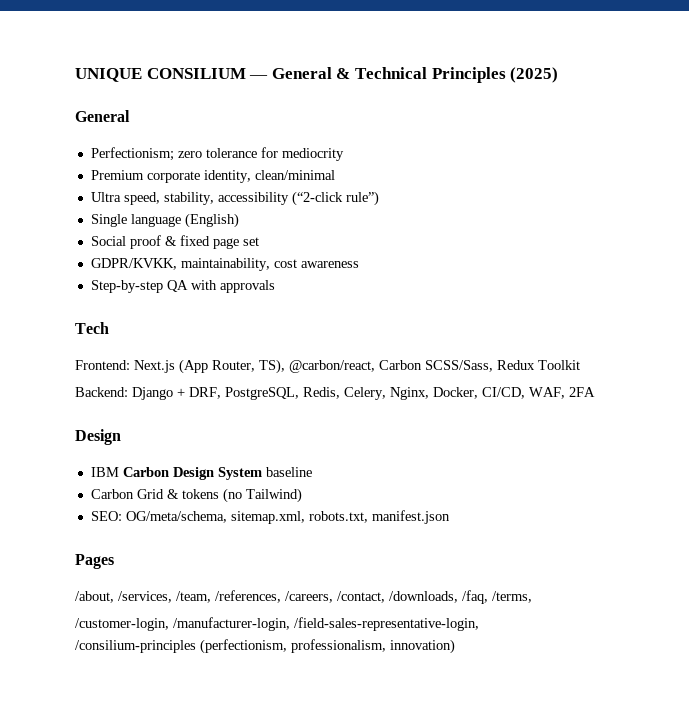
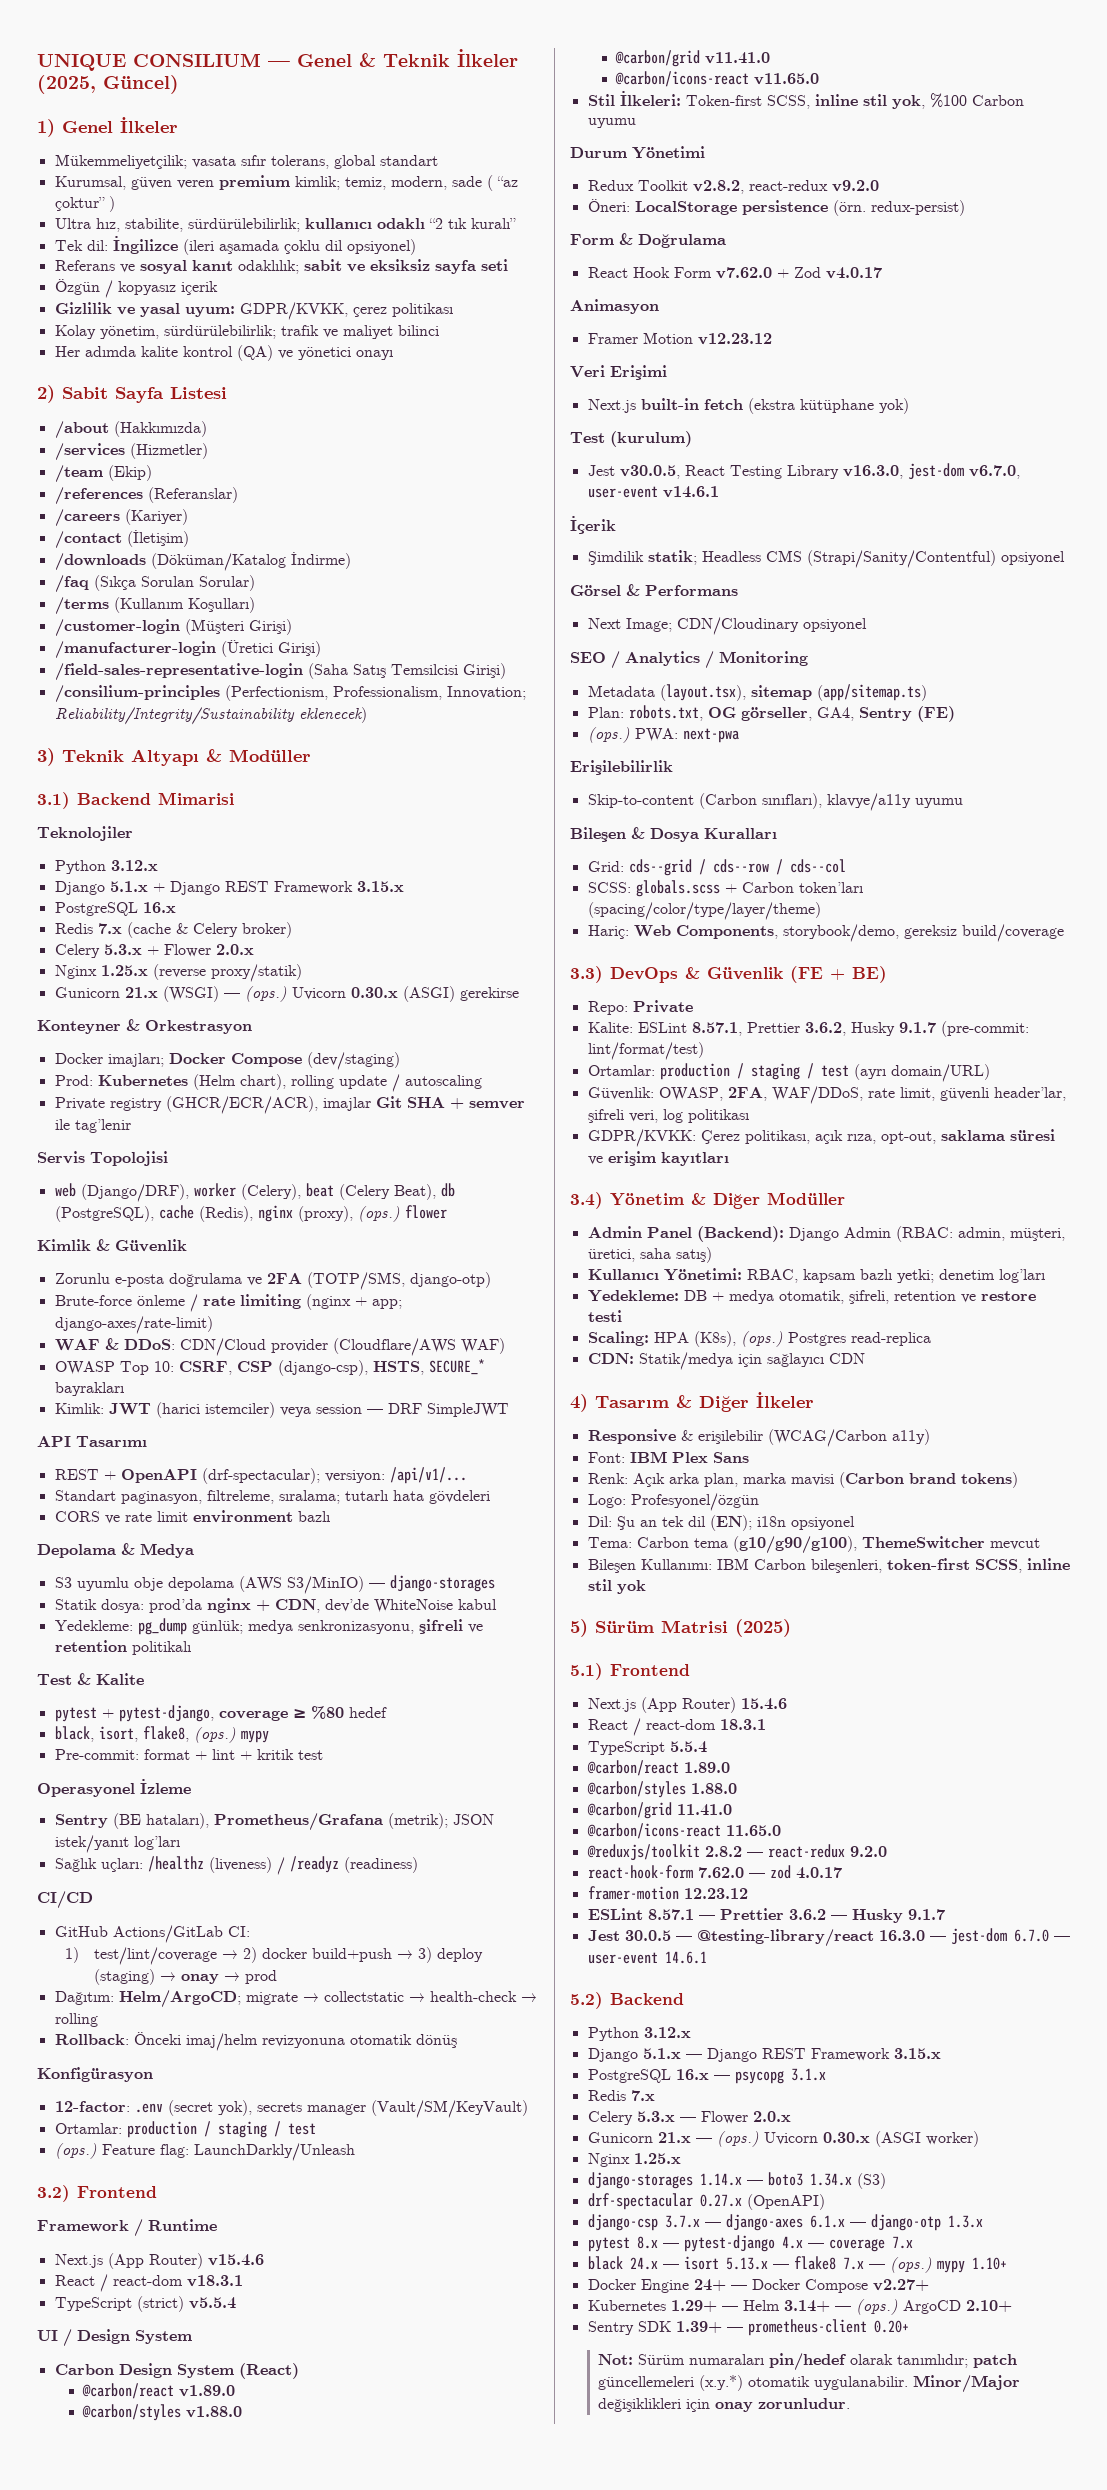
[271,67,559,83] [75,110,130,122] [90,147,344,161] [90,170,335,183] [90,191,379,206] [90,213,239,228] [90,235,259,249] [90,258,359,271] [90,280,275,293] [75,322,109,334] [75,359,580,374] [75,387,595,400] [75,429,121,445] [90,467,119,477] General & Technical Principles (2025) // General // Perfectionism; zero tolerance for mediocrity // Premium corporate identity, clean/minimal // Ultra speed, stability, accessibility (“2-click rule”) // Single language (English) // Social proof & fixed page set // GDPR/KVKK, maintainability, cost awareness // Step-by-step QA with approvals // Tech // Frontend: Next.js (App Router, TS), @carbon/react, Carbon SCSS/Sass, Redux Toolkit // Backend: Django + DRF, PostgreSQL, Redis, Celery, Nginx, Docker, CI/CD, WAF, 2FA // Design // IBM -> [297,49,518,67] [37,75,179,94] [37,117,178,137] [54,154,438,169] [54,175,518,191] [54,196,115,212] [54,218,516,232] [54,236,416,255] [54,259,508,274] [54,279,218,298] [54,302,453,320] [54,325,439,339] [54,345,393,361] [37,385,227,403] [54,421,207,439] [54,443,208,461] [54,465,152,483] [54,487,238,505] [54,509,188,527] [54,530,189,549] [54,552,351,571] [54,575,255,593] [54,597,255,615] [54,619,292,637] [54,640,321,659] [54,663,506,681] [54,685,526,703] [54,707,367,725] [37,748,311,766] [37,792,234,809] [37,826,133,841] [54,860,158,874] [54,881,404,895] [54,902,176,916] [54,922,292,938] [54,944,254,958] [54,964,302,982] [54,986,519,1002] [37,1019,252,1034] [54,1052,400,1070] [54,1074,482,1092] [54,1096,525,1114] [54,1119,131,1133] [37,1151,168,1166] [54,1183,455,1202] [54,1205,447,1222] [37,1239,187,1252] [54,1272,491,1290] [54,1294,402,1312] [54,1316,213,1334] [54,1338,505,1356] [54,1359,485,1376] [54,1382,124,1396] [54,1402,509,1418] [37,1436,147,1447] [54,1467,467,1484] [54,1490,490,1504] [54,1510,330,1524] [37,1543,194,1558] [54,1575,495,1594] [54,1598,497,1613] [54,1618,483,1635] [54,1640,191,1655] [37,1673,144,1685] [54,1705,387,1722] [54,1726,269,1743] [54,1749,323,1760] [37,1779,191,1797] [54,1813,494,1831] [54,1835,180,1853] [54,1856,418,1875] [37,1891,93,1909] [54,1925,250,1943] [65,1947,483,1965] [93,1969,277,1985] [54,1990,537,2008] [54,2013,98,2027] [54,2032,457,2051] [37,2067,153,2082] [54,2100,528,2118] [54,2121,316,2138] [54,2143,355,2161] [37,2185,157,2202] [37,2219,217,2237] [54,2253,264,2269] [54,2274,243,2292] [54,2296,236,2312] [37,2329,192,2347] Genel & Teknik İlkeler (2025, Güncel) // 1) Genel İlkeler // Mükemmeliyetçilik; vasata sıfır tolerans, global standart // Kurumsal, güven veren premium kimlik; temiz, modern, sade ( “az çoktur” ) // Ultra hız, stabilite, sürdürülebilirlik; kullanıcı odaklı “2 tık kuralı” // Tek dil: İngilizce (ileri aşamada çoklu dil opsiyonel) // Referans ve sosyal kanıt odaklılık; sabit ve eksiksiz sayfa seti // Özgün / kopyasız içerik // Gizlilik ve yasal uyum: GDPR/KVKK, çerez politikası // Kolay yönetim, sürdürülebilirlik; trafik ve maliyet bilinci // Her adımda kalite kontrol (QA) ve yönetici onayı // 2) Sabit Sayfa Listesi // /about (Hakkımızda) // /services (Hizmetler) // /team (Ekip) // /references (Referanslar) // /careers (Kariyer) // /contact (İletişim) // /downloads (Döküman/Katalog İndirme) // /faq (Sıkça Sorulan Sorular) // /terms (Kullanım Koşulları) // /customer-login (Müşteri Girişi) // /manufacturer-login (Üretici Girişi) // /field-sales-representative-login (Saha Satış Temsilcisi Girişi) // /consilium-principles (Perfectionism, Professionalism, Innovation; Reliability/Integrity/Sustainability eklenecek) // 3) Teknik Altyapı & Modüller // 3.1) Backend Mimarisi // Teknolojiler // Python 3.12.x // Django 5.1.x + Django REST Framework 3.15.x // PostgreSQL 16.x // Redis 7.x (cache & Celery broker) // Celery 5.3.x + Flower 2.0.x // Nginx 1.25.x (reverse proxy/statik) // Gunicorn 21.x (WSGI) — (ops.) Uvicorn 0.30.x (ASGI) gerekirse // Konteyner & Orkestrasyon // Docker imajları; Docker Compose (dev/staging) // Prod: Kubernetes (Helm chart), rolling update / autoscaling // Private registry (GHCR/ECR/ACR), imajlar Git SHA + semver ile tag’lenir // Servis Topolojisi // web (Django/DRF), worker (Celery), beat (Celery Beat), db (PostgreSQL), cache (Redis), nginx (proxy), (ops.) flower // Kimlik & Güvenlik // Zorunlu e-posta doğrulama ve 2FA (TOTP/SMS, django-otp) // Brute-force önleme / rate limiting (nginx + app; django-axes/rate-limit) // WAF & DDoS: CDN/Cloud provider (Cloudflare/AWS WAF) // OWASP Top 10: CSRF, CSP (django-csp), HSTS, SECURE_* bayrakları // Kimlik: JWT (harici istemciler) veya session — DRF SimpleJWT // API Tasarımı // REST + OpenAPI (drf-spectacular); versiyon: /api/v1/... // Standart paginasyon, filtreleme, sıralama; tutarlı hata gövdeleri // CORS ve rate limit environment bazlı // Depolama & Medya // S3 uyumlu obje depolama (AWS S3/MinIO) — django-storages // Statik dosya: prod’da nginx + CDN, dev’de WhiteNoise kabul // Yedekleme: pg_dump günlük; medya senkronizasyonu, şifreli ve retention politikalı // Test & Kalite // pytest + pytest-django, coverage ≥ %80 hedef // black, isort, flake8, (ops.) mypy // Pre-commit: format + lint + kritik test // Operasyonel İzleme // Sentry (BE hataları), Prometheus/Grafana (metrik); JSON istek/yanıt log’ları // Sağlık uçları: /healthz (liveness) / /readyz (readiness) // CI/CD // GitHub Actions/GitLab CI: // 1) test/lint/coverage → 2) docker build+push → 3) deploy (staging) → onay → prod // Dağıtım: Helm/ArgoCD; migrate → collectstatic → health-check → rolling // Rollback: Önceki imaj/helm revizyonuna otomatik dönüş // Konfigürasyon // 12-factor: .env (secret yok), secrets manager (Vault/SM/KeyVault) // Ortamlar: production / staging / test // (ops.) Feature flag: LaunchDarkly/Unleash // 3.2) Frontend // Framework / Runtime // Next.js (App Router) v15.4.6 // React / react-dom v18.3.1 // TypeScript (strict) v5.5.4 // UI / Design System //
[265,467,312,477] [90,488,302,503] [90,510,450,524] [75,554,114,569] [75,590,532,604] [75,617,479,631] [75,639,455,654] baseline // Carbon Grid & tokens (no Tailwind) // SEO: OG/meta/schema, sitemap.xml, robots.txt, manifest.json // Pages // /about, /services, /team, /references, /careers, /contact, /downloads, /faq, /terms, // /customer-login, /manufacturer-login, /field-sales-representative-login, // /consilium-principles (perfectionism, professionalism, innovation) -> [238,2363,299,2379] [81,2383,235,2399] [81,2404,242,2421] [614,50,770,67] [614,71,819,87] [587,91,1024,109] [587,118,636,128] [570,146,705,159] [587,180,879,194] [587,199,965,216] [570,233,726,248] [587,267,882,279] [570,299,659,314] [587,332,772,345] [570,365,667,380] [587,398,909,414] [570,431,692,447] [587,463,1020,480] [587,486,719,498] [570,516,616,534] [587,550,1065,568] [570,584,738,596] [587,617,867,635] [570,651,808,669] [587,684,927,701] [587,705,955,722] [587,727,739,743] [570,760,673,775] [587,793,963,811] [570,827,777,842] [587,859,846,876] [587,880,863,897] [587,902,821,920] [587,924,1064,942] [570,966,887,983] [587,1000,693,1015] [587,1021,1029,1037] [587,1042,704,1060] [587,1063,990,1082] [587,1086,1066,1104] [587,1109,749,1123] [587,1129,1055,1147] [587,1151,729,1166] [570,1192,845,1209] [587,1226,1065,1242] [587,1247,712,1263] [587,1268,1045,1283] [587,1290,1036,1304] [587,1310,622,1322] [587,1331,931,1347] [587,1352,865,1370] [570,1392,814,1412] [587,1429,930,1447] [587,1451,749,1463] [587,1472,1018,1488] [587,1493,759,1511] [587,1515,855,1531] [587,1536,1040,1554] [587,1558,1070,1573] [587,1579,646,1594] [570,1619,791,1637] [570,1663,690,1680] [587,1697,787,1713] [587,1718,766,1736] [587,1741,707,1755] [586,1760,730,1776] [586,1781,737,1798] [586,1802,732,1819] [586,1823,781,1839] [586,1844,887,1861] [587,1865,842,1879] [587,1886,748,1900] [587,1908,945,1923] [587,1928,1070,1947] [587,1951,707,1964] [570,1992,684,2009] [587,2027,691,2041] [587,2048,941,2062] [587,2068,826,2084] [587,2090,655,2101] [587,2111,791,2125] [587,2131,979,2147] [587,2153,681,2167] [587,2172,886,2189] [587,2193,825,2210] [587,2214,983,2231] [587,2235,913,2252] [587,2256,1007,2273] [587,2279,929,2293] [587,2299,1012,2315] [587,2319,909,2336] [598,2353,1018,2371] [598,2375,1021,2393] [598,2398,851,2412] (React) // @carbon/react v1.89.0 // @carbon/styles v1.88.0 // @carbon/grid v11.41.0 // @carbon/icons-react v11.65.0 // Stil İlkeleri: Token-first SCSS, inline stil yok, %100 Carbon uyumu // Durum Yönetimi // Redux Toolkit v2.8.2, react-redux v9.2.0 // Öneri: LocalStorage persistence (örn. redux-persist) // Form & Doğrulama // React Hook Form v7.62.0 + Zod v4.0.17 // Animasyon // Framer Motion v12.23.12 // Veri Erişimi // Next.js built-in fetch (ekstra kütüphane yok) // Test (kurulum) // Jest v30.0.5, React Testing Library v16.3.0, jest-dom v6.7.0, user-event v14.6.1 // İçerik // Şimdilik statik; Headless CMS (Strapi/Sanity/Contentful) opsiyonel // Görsel & Performans // Next Image; CDN/Cloudinary opsiyonel // SEO / Analytics / Monitoring // Metadata (layout.tsx), sitemap (app/sitemap.ts) // Plan: robots.txt, OG görseller, GA4, Sentry (FE) // (ops.) PWA: next-pwa // Erişilebilirlik // Skip-to-content (Carbon sınıfları), klavye/a11y uyumu // Bileşen & Dosya Kuralları // Grid: cds--grid / cds--row / cds--col // SCSS: globals.scss + Carbon token’ları (spacing/color/type/layer/theme) // Hariç: Web Components, storybook/demo, gereksiz build/coverage // 3.3) DevOps & Güvenlik (FE + BE) // Repo: Private // Kalite: ESLint 8.57.1, Prettier 3.6.2, Husky 9.1.7 (pre-commit: lint/format/test) // Ortamlar: production / staging / test (ayrı domain/URL) // Güvenlik: OWASP, 2FA, WAF/DDoS, rate limit, güvenli header’lar, şifreli veri, log politikası // GDPR/KVKK: Çerez politikası, açık rıza, opt-out, saklama süresi ve erişim kayıtları // 3.4) Yönetim & Diğer Modüller // Admin Panel (Backend): Django Admin (RBAC: admin, müşteri, üretici, saha satış) // Kullanıcı Yönetimi: RBAC, kapsam bazlı yetki; denetim log’ları // Yedekleme: DB + medya otomatik, şifreli, retention ve restore testi // Scaling: HPA (K8s), (ops.) Postgres read-replica // CDN: Statik/medya için sağlayıcı CDN // 4) Tasarım & Diğer İlkeler // Responsive & erişilebilir (WCAG/Carbon a11y) // Font: IBM Plex Sans // Renk: Açık arka plan, marka mavisi (Carbon brand tokens) // Logo: Profesyonel/özgün // Dil: Şu an tek dil (EN); i18n opsiyonel // Tema: Carbon tema (g10/g90/g100), ThemeSwitcher mevcut // Bileşen Kullanımı: IBM Carbon bileşenleri, token-first SCSS, inline stil yok // 5) Sürüm Matrisi (2025) // 5.1) Frontend // Next.js (App Router) 15.4.6 // React / react-dom 18.3.1 // TypeScript 5.5.4 // @carbon/react 1.89.0 // @carbon/styles 1.88.0 // @carbon/grid 11.41.0 // @carbon/icons-react 11.65.0 // @reduxjs/toolkit 2.8.2 — react-redux 9.2.0 // react-hook-form 7.62.0 — zod 4.0.17 // framer-motion 12.23.12 // ESLint 8.57.1 — Prettier 3.6.2 — Husky 9.1.7 // Jest 30.0.5 — @testing-library/react 16.3.0 — jest-dom 6.7.0 — user-event 14.6.1 // 5.2) Backend // Python 3.12.x // Django 5.1.x — Django REST Framework 3.15.x // PostgreSQL 16.x — psycopg 3.1.x // Redis 7.x // Celery 5.3.x — Flower 2.0.x // Gunicorn 21.x — (ops.) Uvicorn 0.30.x (ASGI worker) // Nginx 1.25.x // django-storages 1.14.x — boto3 1.34.x (S3) // drf-spectacular 0.27.x (OpenAPI) // django-csp 3.7.x — django-axes 6.1.x — django-otp 1.3.x // pytest 8.x — pytest-django 4.x — coverage 7.x // black 24.x — isort 5.13.x — flake8 7.x — (ops.) mypy 1.10+ // Docker Engine 24+ — Docker Compose v2.27+ // Kubernetes 1.29+ — Helm 3.14+ — (ops.) ArgoCD 2.10+ // Sentry SDK 1.39+ — prometheus-client 0.20+ // Not: Sürüm numaraları pin/hedef olarak tanımlıdır; patch güncellemeleri (x.y.*) otomatik uygulanabilir. Minor/Major değişiklikleri için onay zorunludur.

